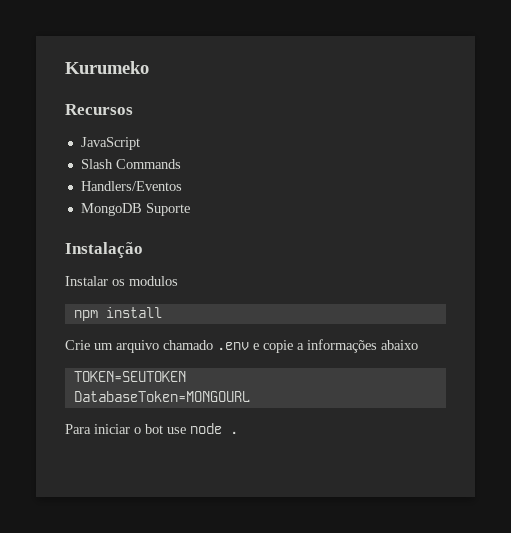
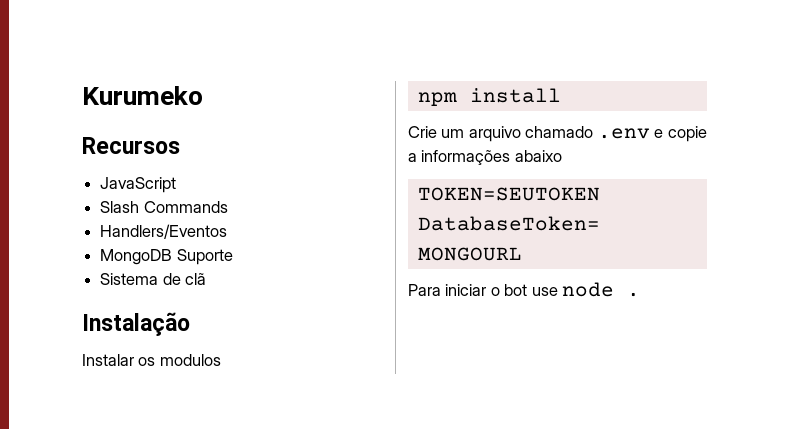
(190, 209) none -> [100,273,207,285] // Sistema de clã

